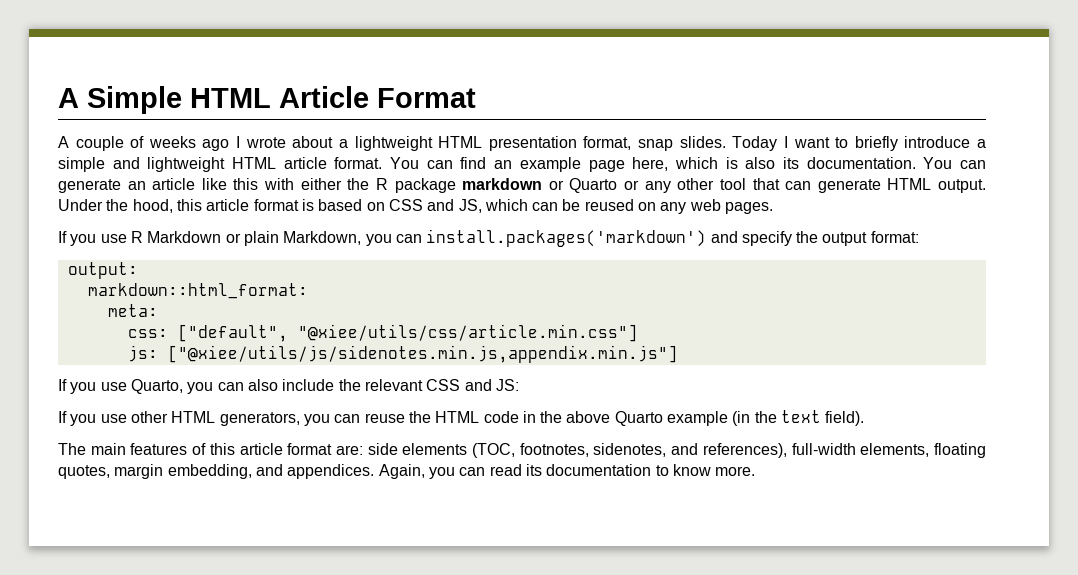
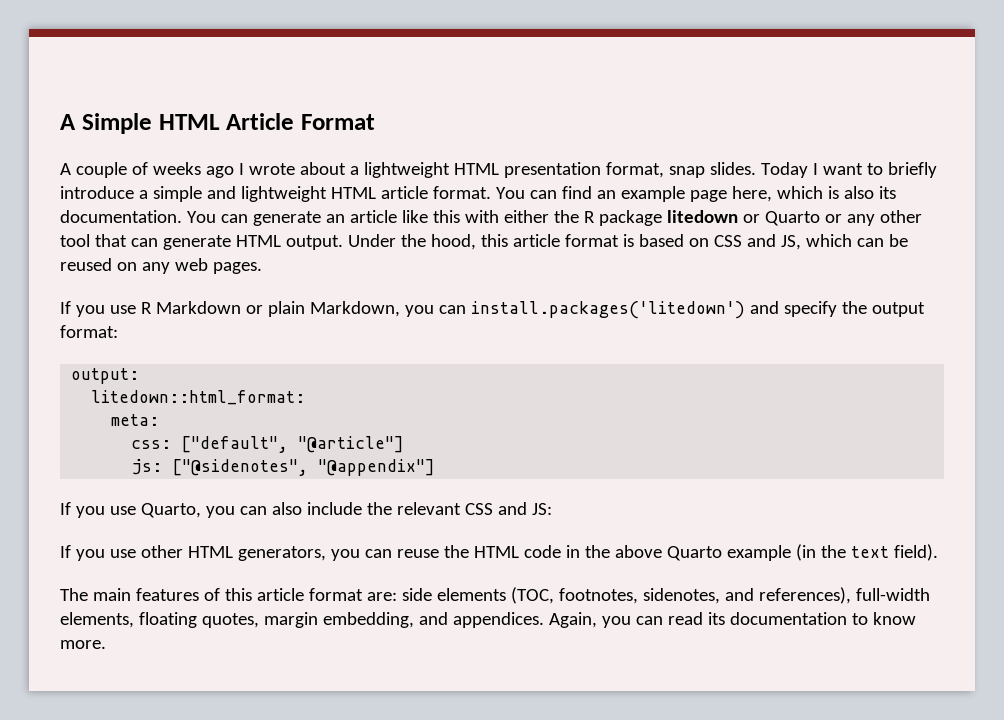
[462,178,543,190] markdown -> [666,210,738,223] litedown
[426,229,707,247] install.packages('markdown') -> [470,301,745,319] install.packages('litedown')
[87,283,308,299] markdown::html_format: -> [91,390,306,405] litedown::html_format:
[297,324,638,342] "@xiee/utils/css/article.min.css"] -> [298,436,405,453] "@article"]
[167,345,678,363] ["@xiee/utils/js/sidenotes.min.js,appendix.min.js"] -> [172,459,436,476] ["@sidenotes", "@appendix"]

